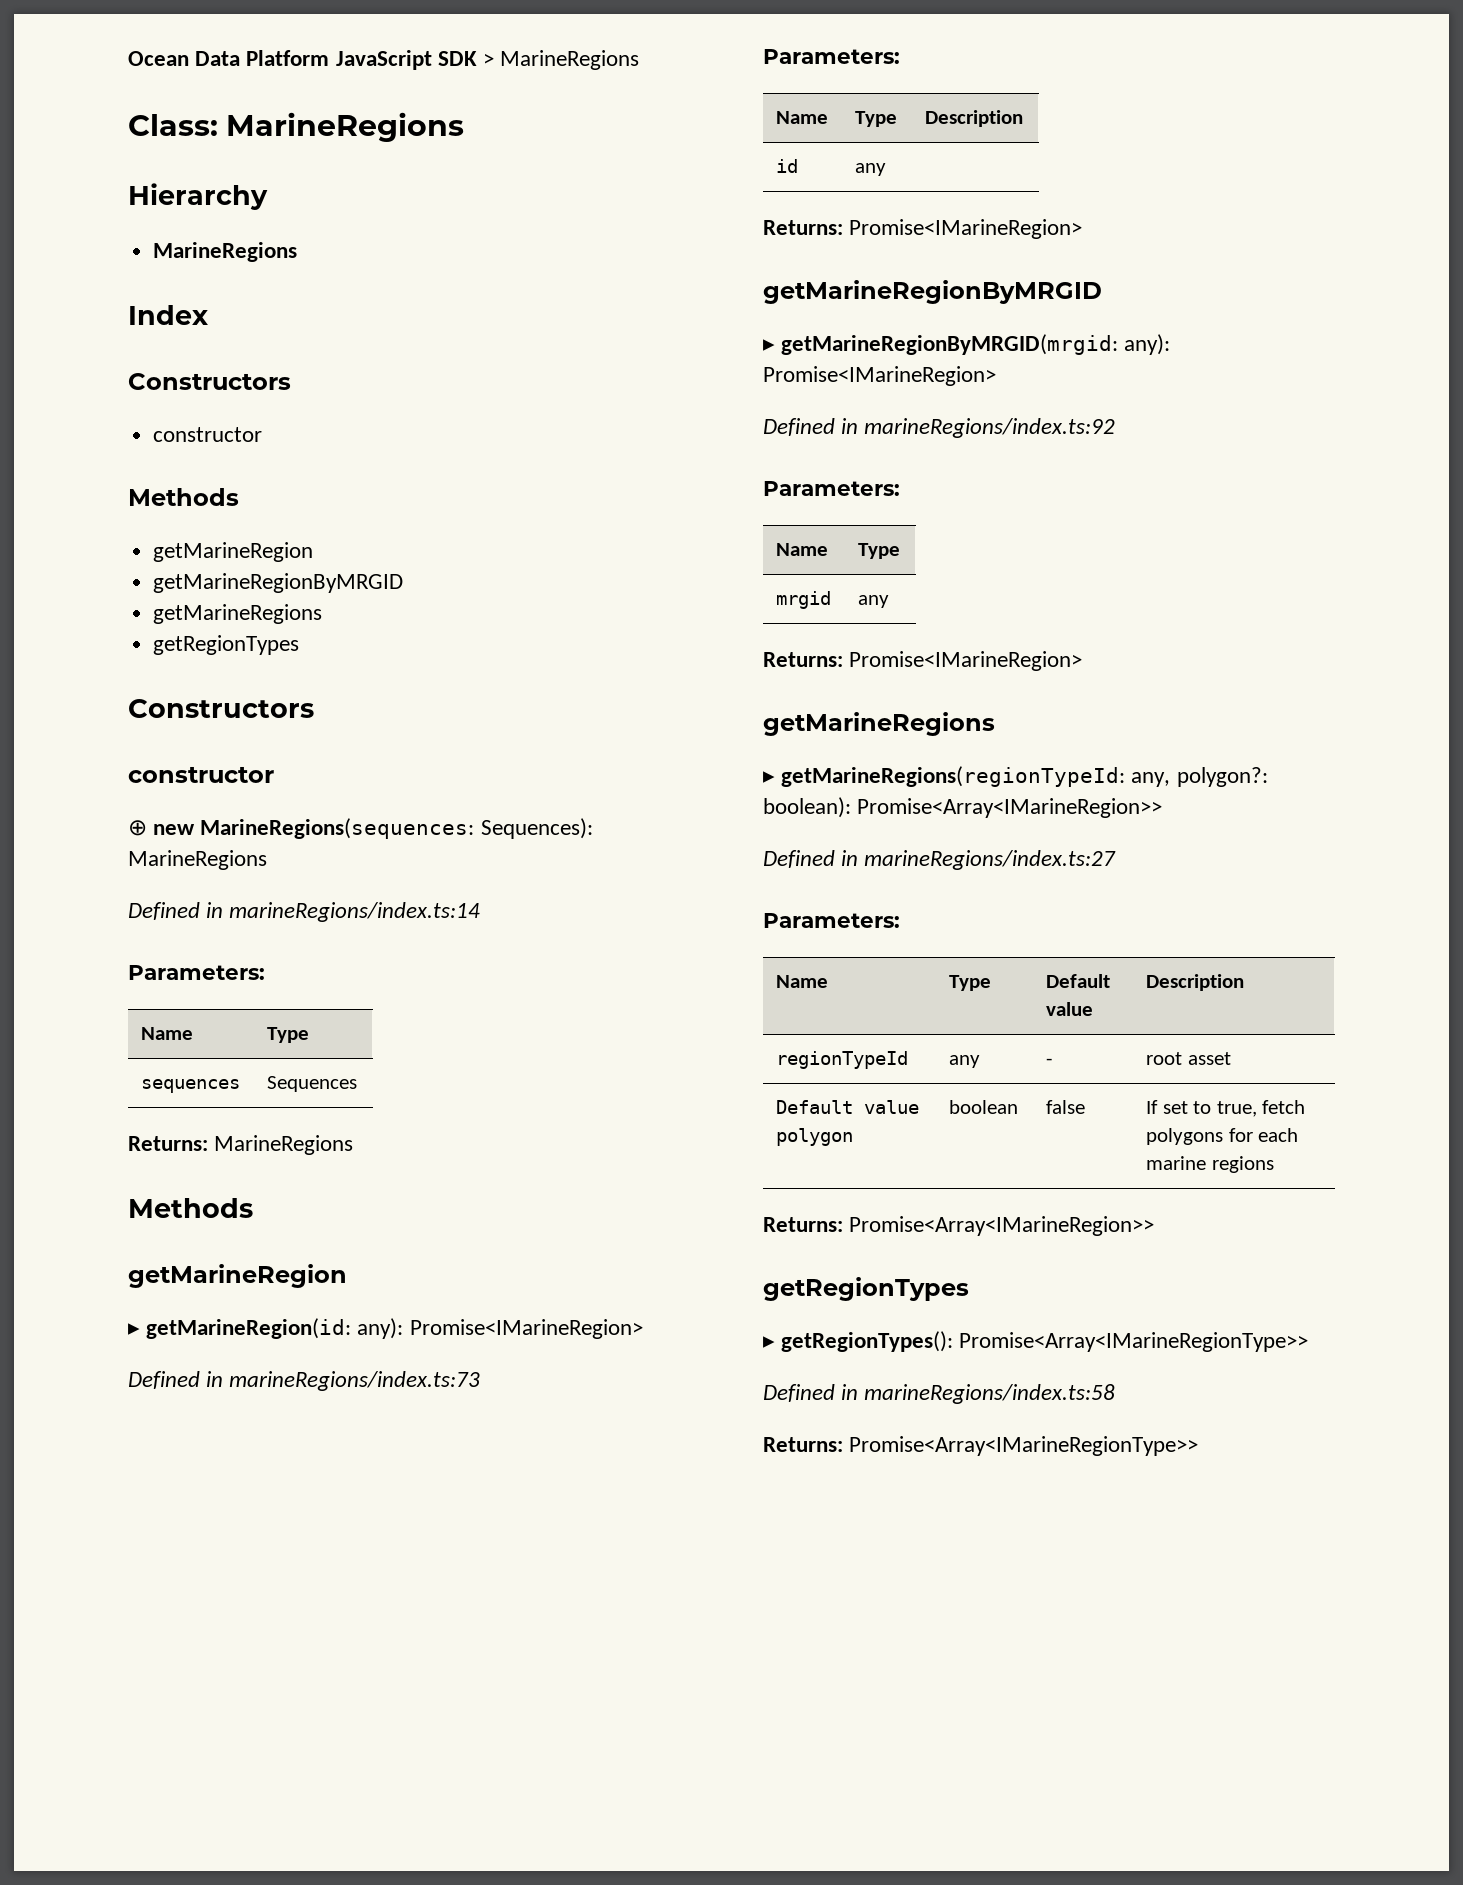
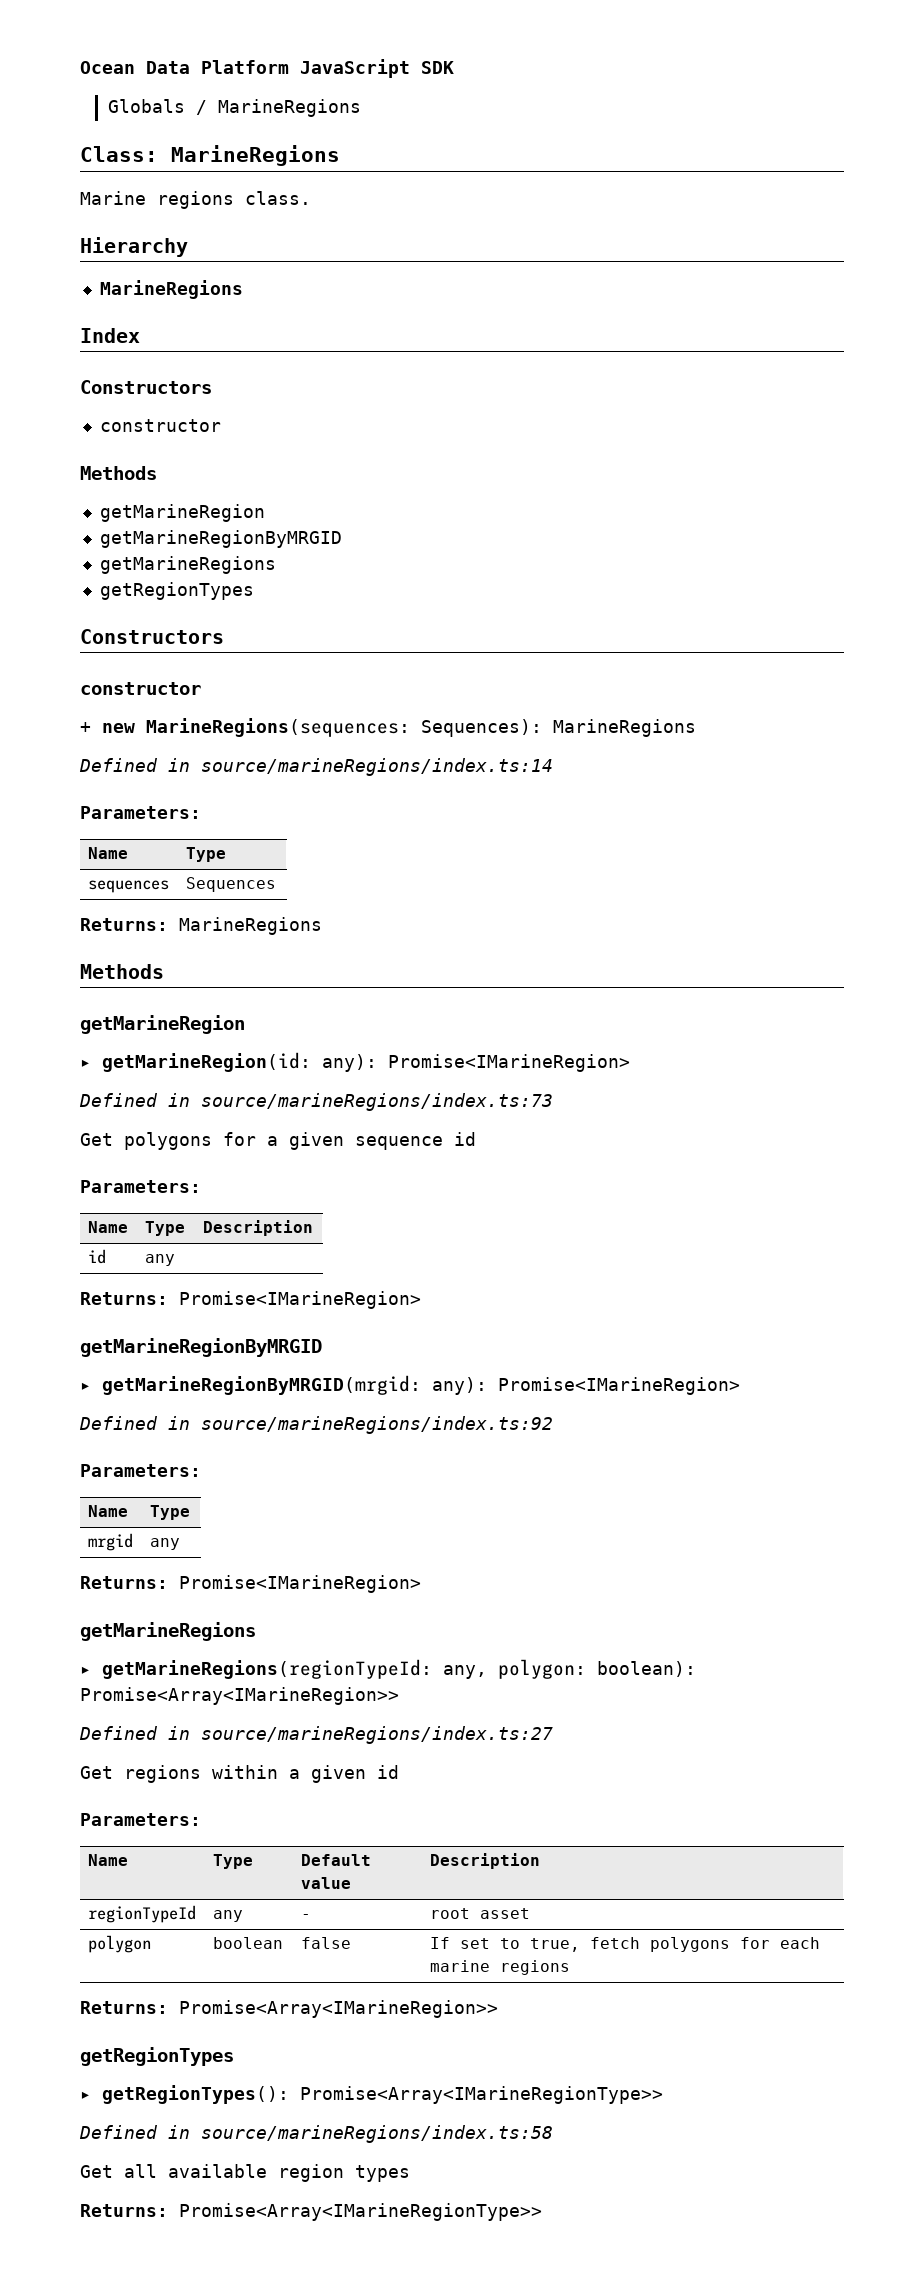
[483,53,495,66] > -> [108,99,208,115] // Globals /
(465, 127) none -> [80,191,311,209] // Marine regions class.
[128,820,147,836] ⊕ -> [80,722,91,733] +
[229,902,481,922] marineRegions/index.ts:14 -> [201,758,553,776] source/marineRegions/index.ts:14
[229,1371,481,1391] marineRegions/index.ts:73 -> [201,1093,553,1111] [80,1132,476,1150] source/marineRegions/index.ts:73 // Get polygons for a given sequence id
[864,418,1116,438] marineRegions/index.ts:92 -> [201,1416,553,1434] source/marineRegions/index.ts:92
[1176,767,1268,787] polygon?: -> [498,1659,586,1679] polygon:
[864,850,1117,870] marineRegions/index.ts:27 -> [201,1726,553,1744] [80,1765,399,1783] source/marineRegions/index.ts:27 // Get regions within a given id
[776,1100,920,1114] Default value -> (531, 1913) none
[864,1384,1116,1404] marineRegions/index.ts:58 -> [201,2125,553,2143] [80,2164,410,2182] source/marineRegions/index.ts:58 // Get all available region types

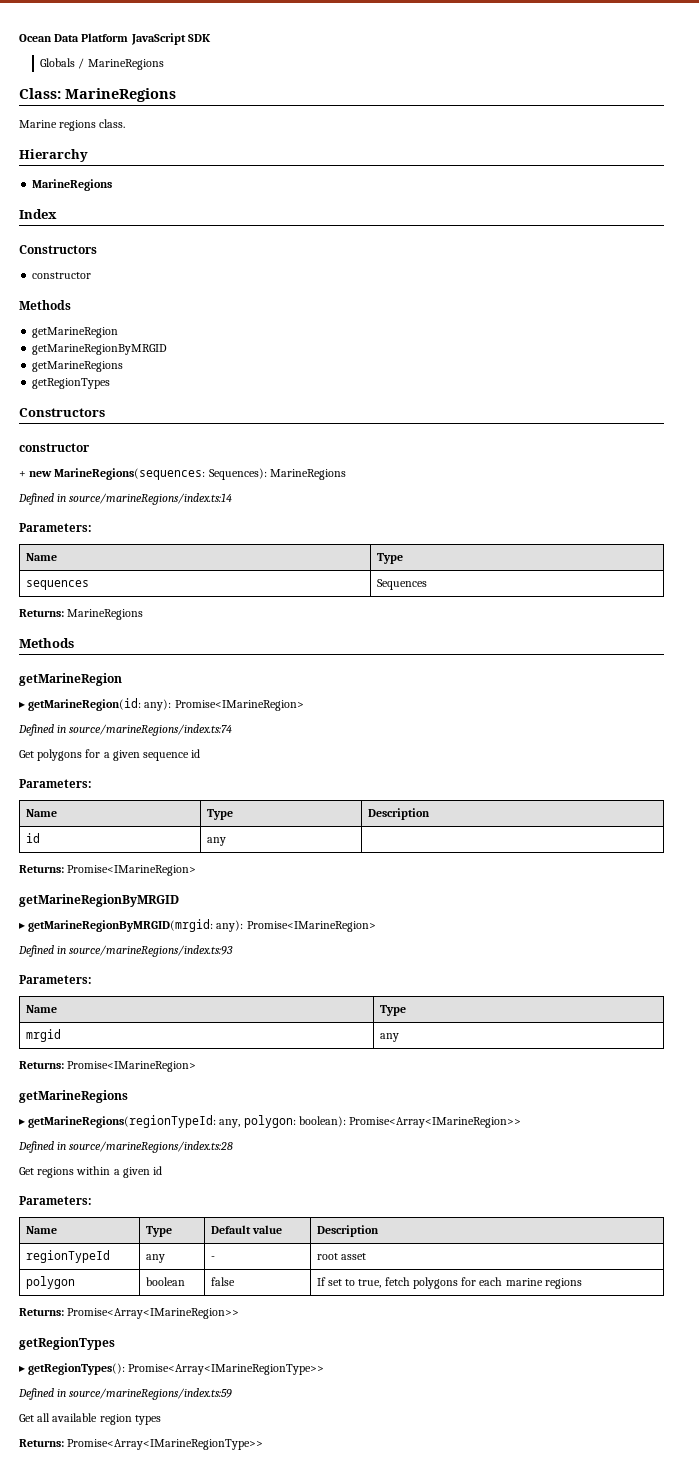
[201,1093,553,1111] source/marineRegions/index.ts:73 -> [69,724,233,736] source/marineRegions/index.ts:74
[201,1416,553,1434] source/marineRegions/index.ts:92 -> [69,945,234,957] source/marineRegions/index.ts:93
[201,1726,553,1744] source/marineRegions/index.ts:27 -> [69,1141,234,1153] source/marineRegions/index.ts:28
[201,2125,553,2143] source/marineRegions/index.ts:58 -> [69,1388,233,1400] source/marineRegions/index.ts:59

